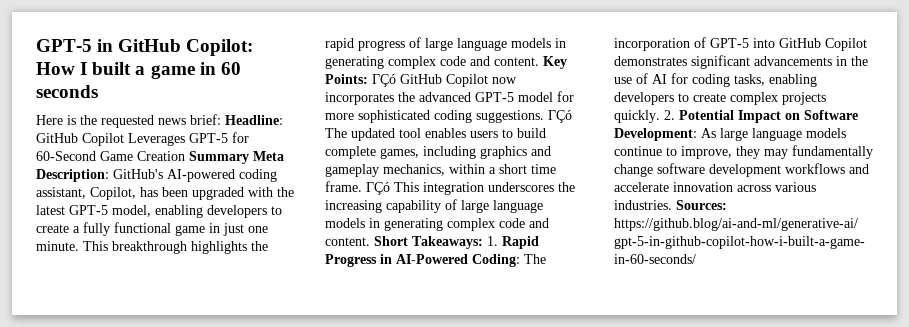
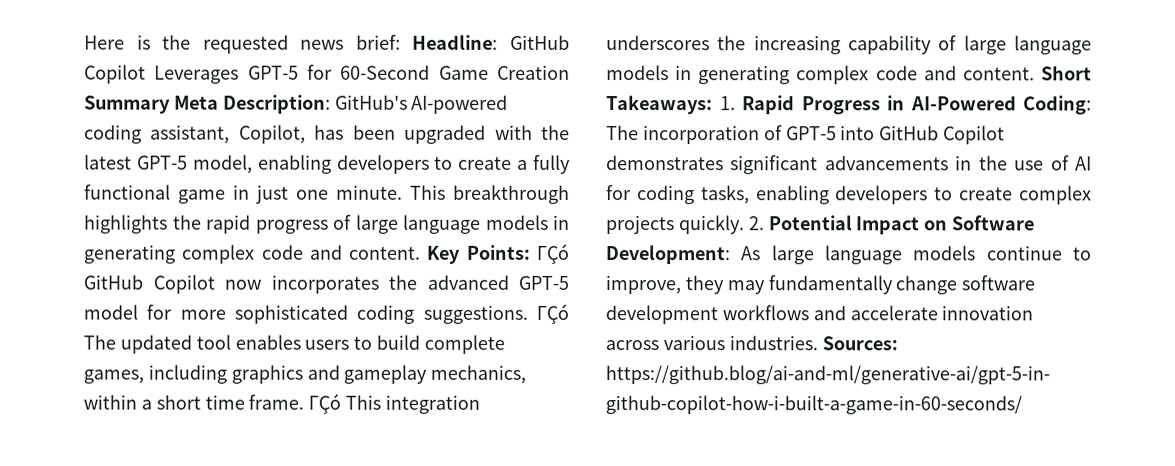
[36,39,254,56] [36,62,241,79] [36,85,98,98] GPT-5 in GitHub Copilot: How I built a game in 60 seconds // -> (84, 42) none

